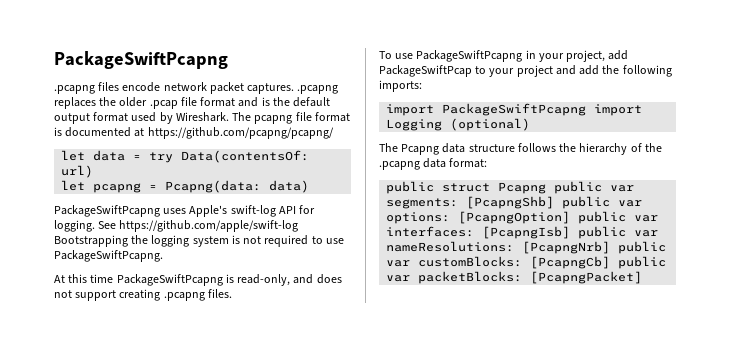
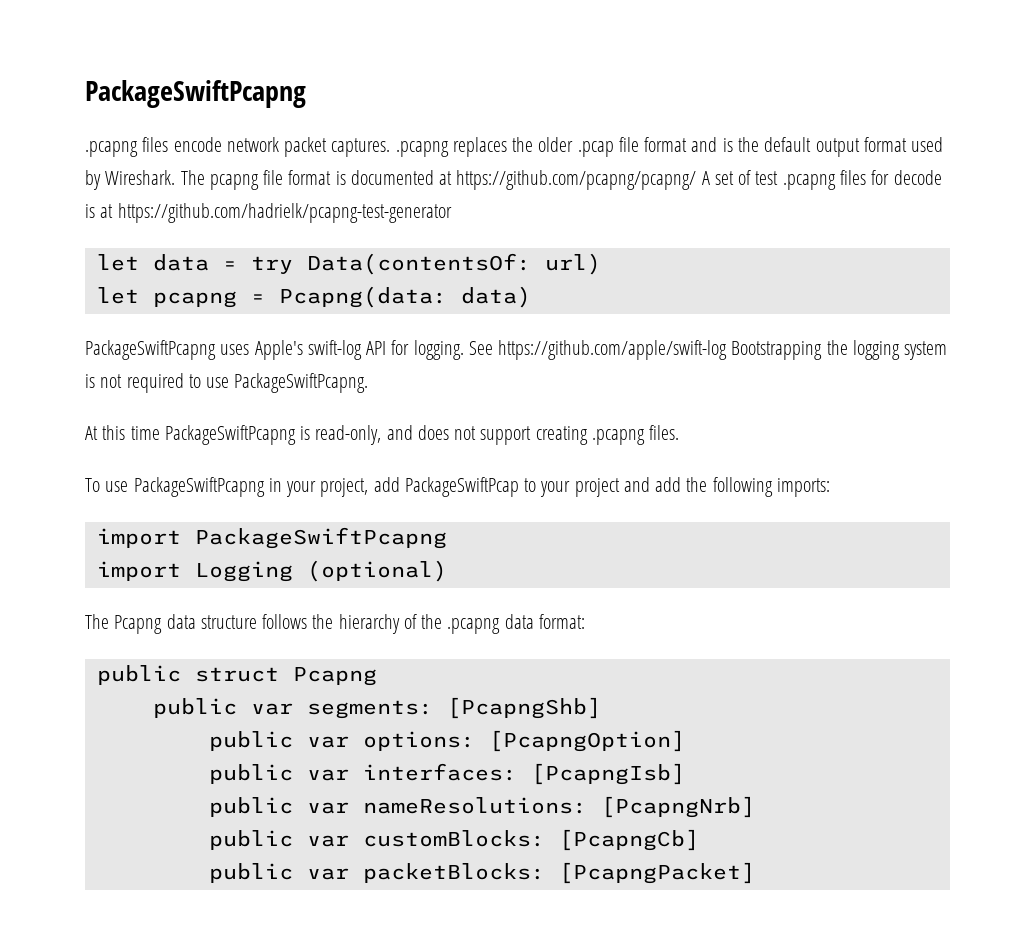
(334, 133) none -> [701,170,942,190] [85,203,452,223] A set of test .pcapng files for decode is at https://github.com/hadrielk/pcapng-test-generator
(587, 109) none -> (447, 538) //
(547, 188) none -> (377, 676) //
(555, 202) none -> (601, 708) //
(571, 217) none -> (685, 741) //
(571, 232) none -> (685, 774) //
(611, 247) none -> (755, 807) //
(611, 262) none -> (699, 840) //

